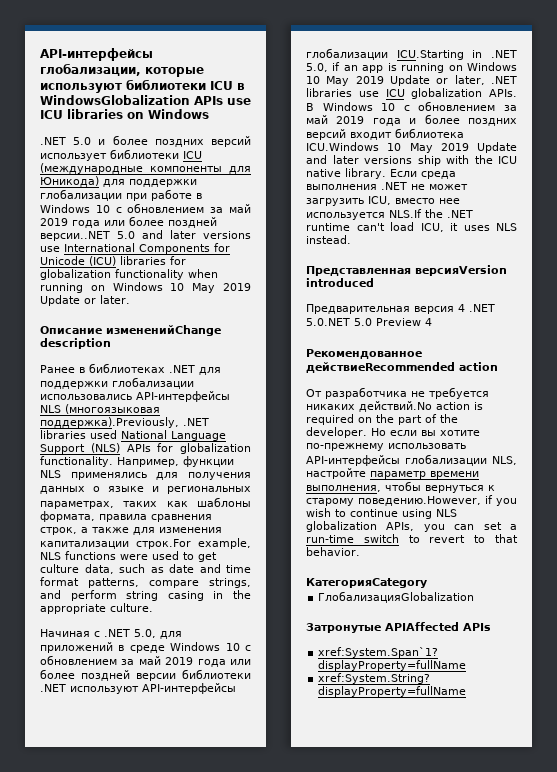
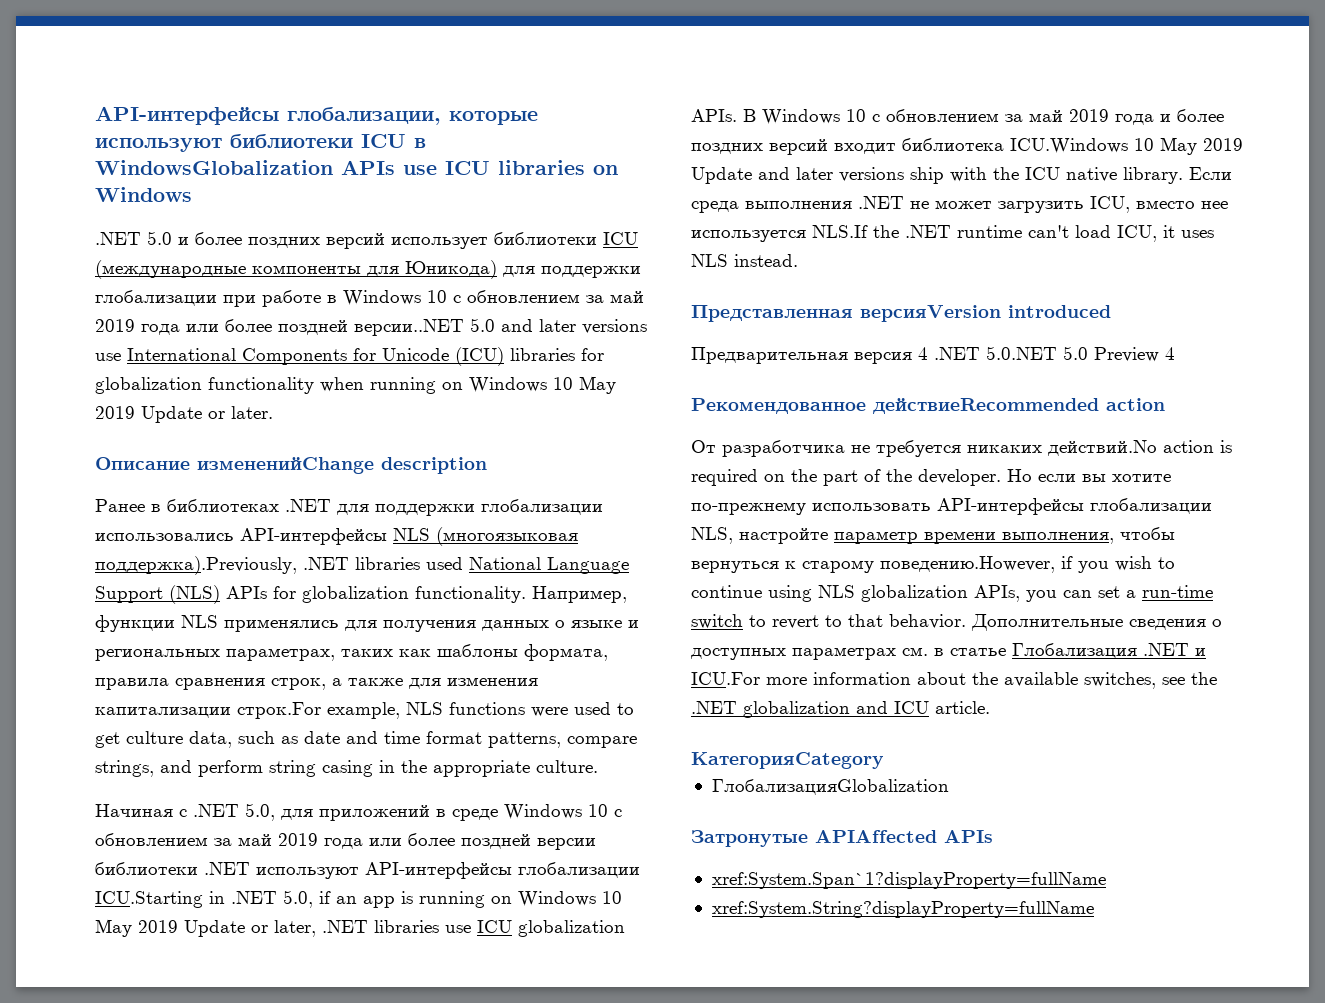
(360, 551) none -> [971,614,1222,631] [691,643,1206,660] [691,672,1217,689] [691,701,990,718] Дополнительные сведения о доступных параметрах см. в статье Глобализация .NET и ICU.For more information about the available switches, see the .NET globalization and ICU article.

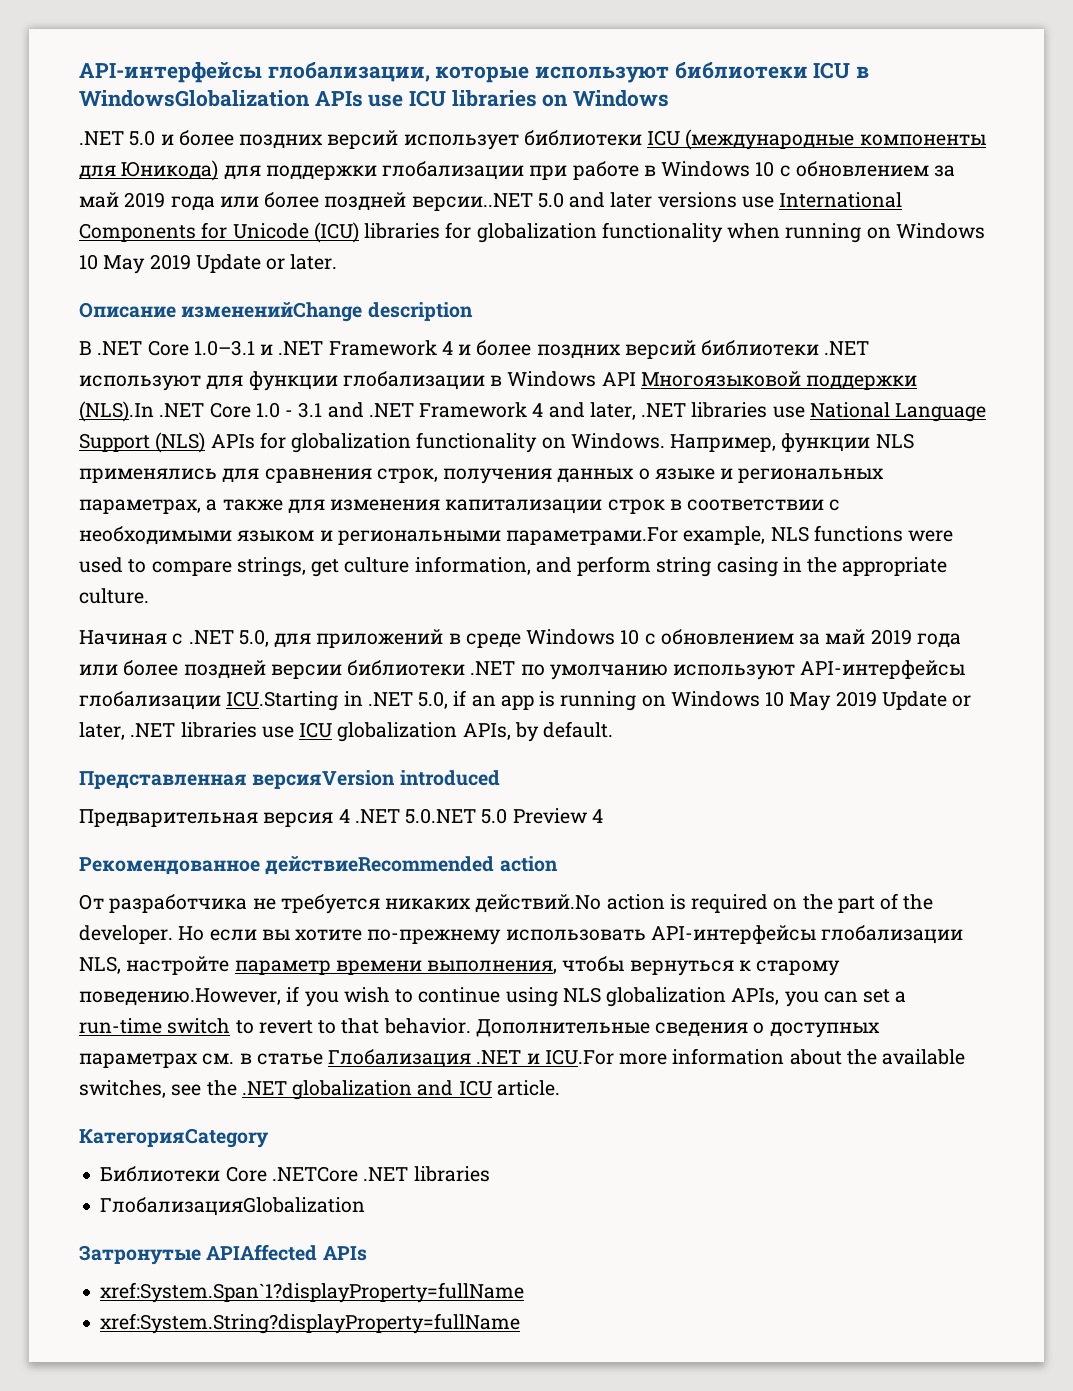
[95,499,603,516] [95,527,578,546] [95,556,463,575] Ранее в библиотеках .NET для поддержки глобализации использовались API-интерфейсы NLS (многоязыковая поддержка).Previously, .NET libraries used -> [79,340,870,359] [79,371,918,391] [79,401,805,422] В .NET Core 1.0–3.1 и .NET Framework 4 и более поздних версий библиотеки .NET используют для функции глобализации в Windows API Многоязыковой поддержки (NLS).In .NET Core 1.0 - 3.1 and .NET Framework 4 and later, .NET libraries use
[415,586,526,603] functionality. -> [416,432,665,453] functionality on Windows.
(377, 625) none -> [264,468,438,483] сравнения строк,
[341,644,608,661] [95,678,326,690] таких как шаблоны формата, правила сравнения строк, -> (201, 506) none
[237,702,321,719] строк.For -> [607,499,841,514] [79,526,679,545] строк в соответствии с необходимыми языком и региональными параметрами.For
[95,731,637,748] [95,760,154,777] get culture data, such as date and time format patterns, compare strings, -> [151,556,531,577] compare strings, get culture information,
(250, 868) none -> [520,664,668,680] по умолчанию
[691,109,1224,125] [691,137,1243,155] [691,167,1232,184] [691,196,1228,213] [691,225,1214,242] [691,254,798,267] APIs. В Windows 10 с обновлением за май 2019 года и более поздних версий входит библиотека ICU.Windows 10 May 2019 Update and later versions ship with the ICU native library. Если среда выполнения .NET не может загрузить ICU, вместо нее используется NLS.If the .NET runtime can't load ICU, it uses NLS instead. -> [462,721,614,742] APIs, by default.
(884, 760) none -> [100,1166,490,1182] // Библиотеки Core .NETCore .NET libraries

